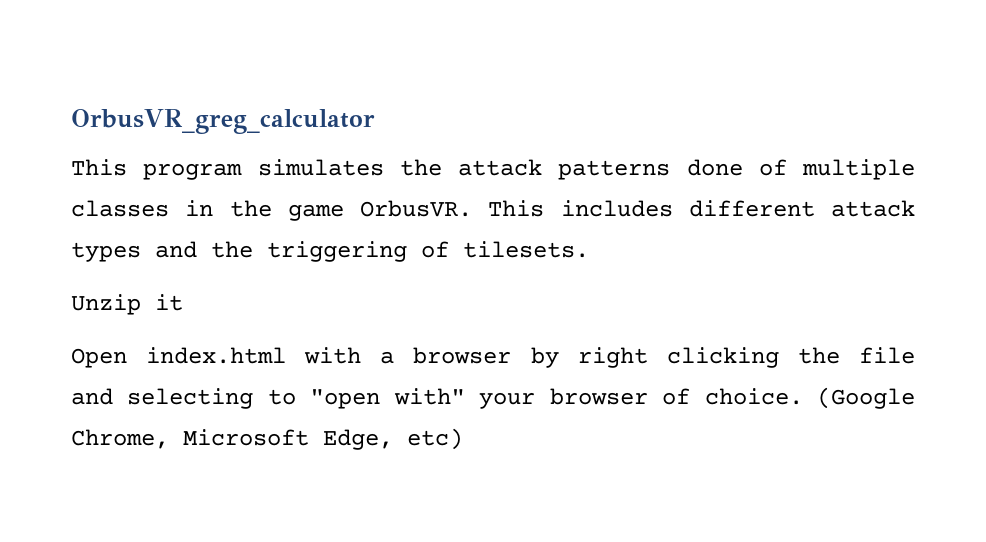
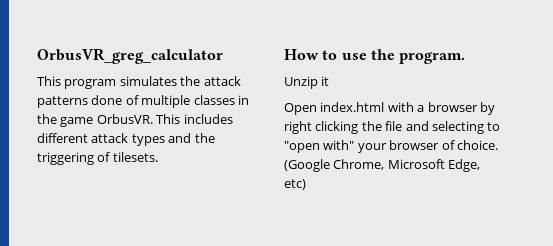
(589, 249) none -> [284,49,466,64] // How to use the program.

